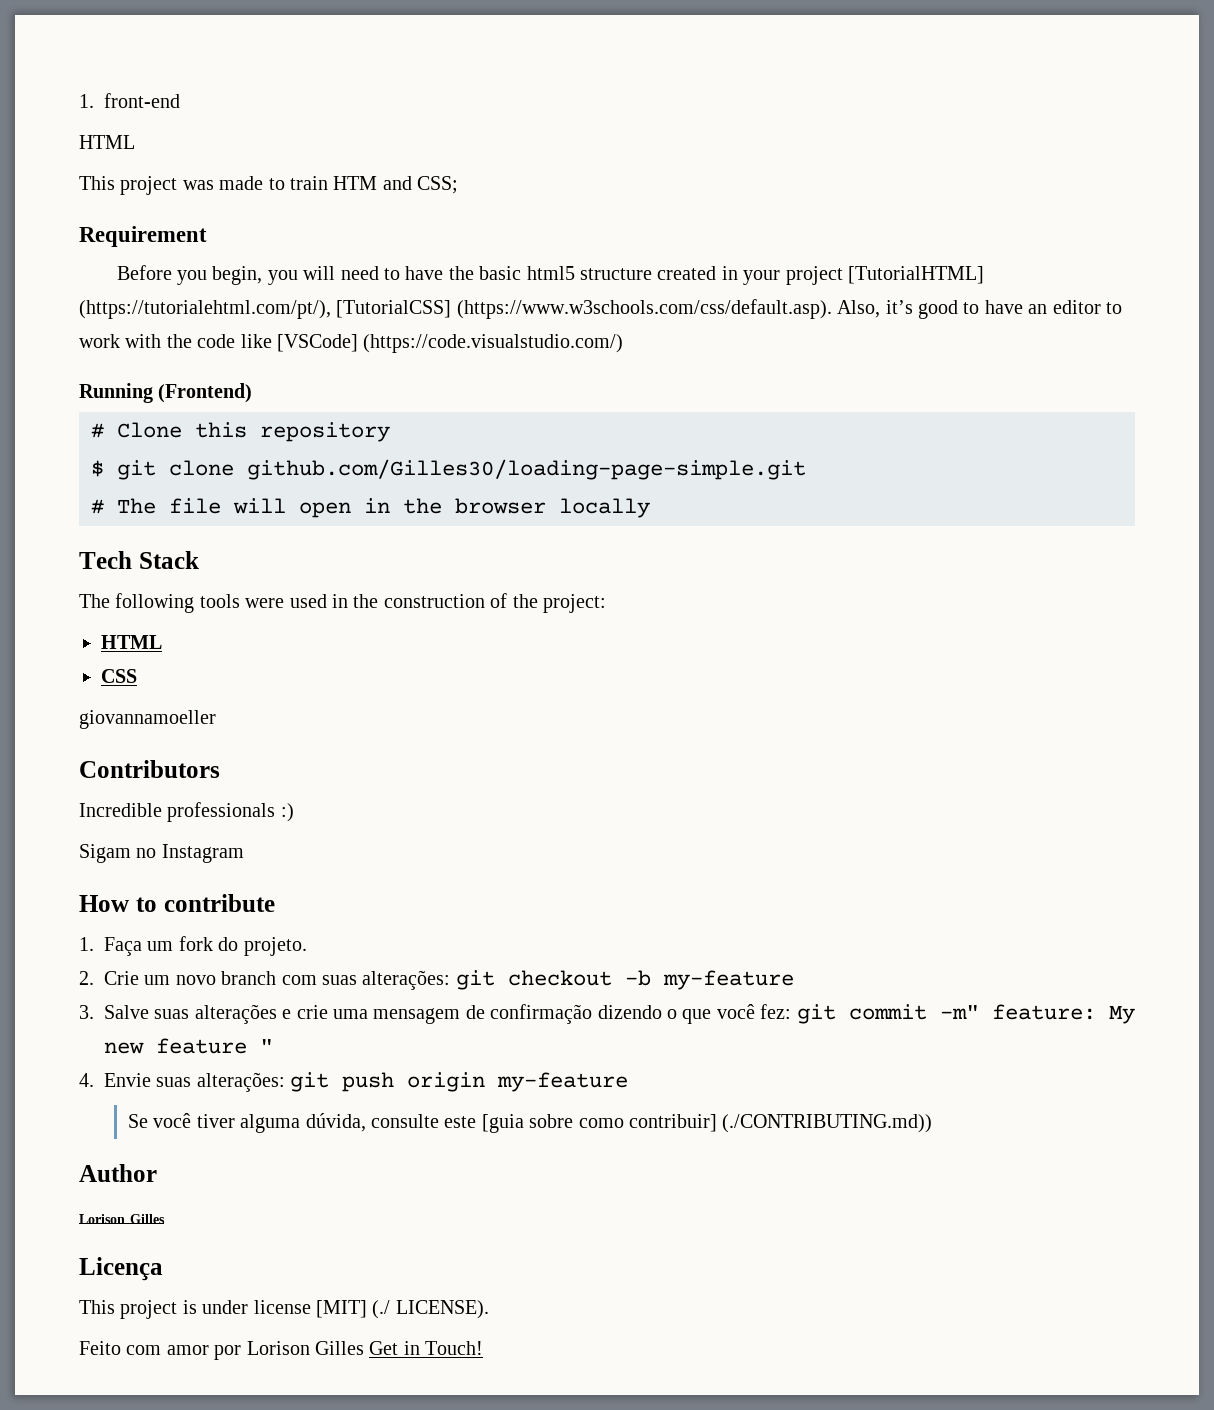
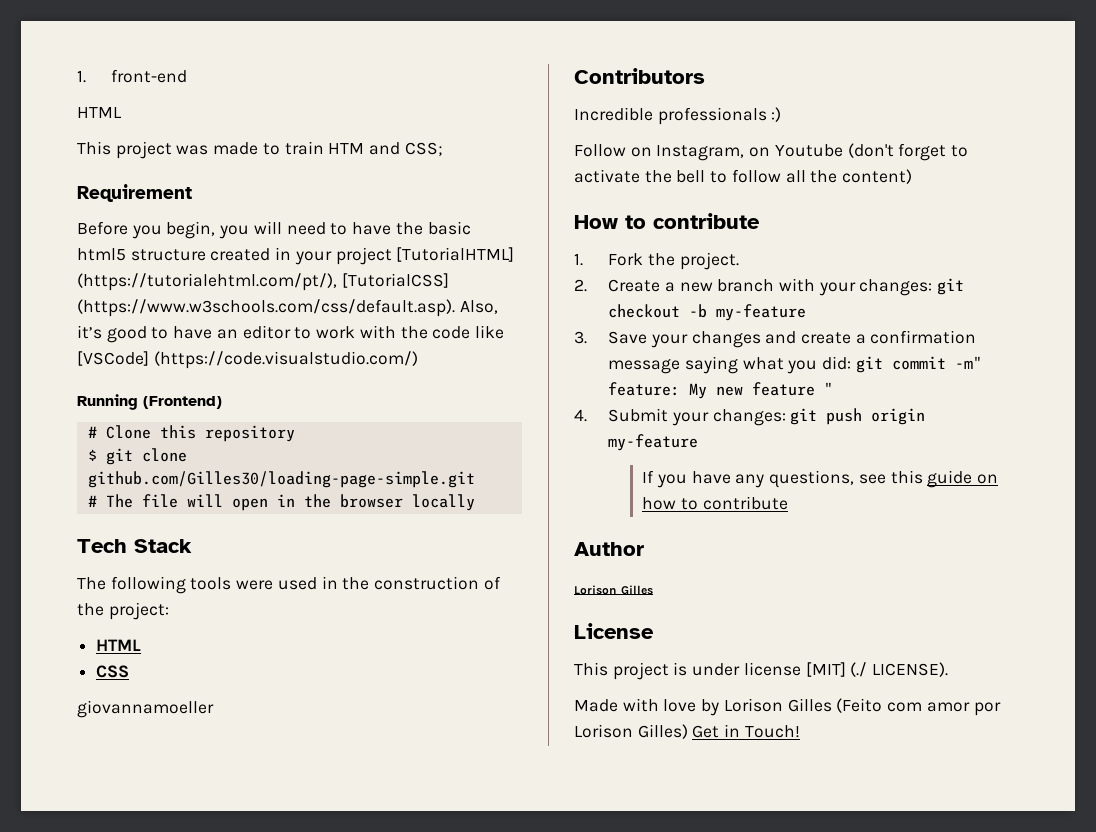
[79,844,244,863] [79,894,275,912] [79,936,307,956] [79,970,451,990] Sigam no Instagram // How to contribute // 1. Faça um fork do projeto. // 2. Crie um novo branch com suas alterações: -> [574,143,969,161] [574,169,913,184] [574,213,760,229] [574,252,739,270] [574,278,933,296] Follow on Instagram, on Youtube (don't forget to activate the bell to follow all the content) // How to contribute // 1. Fork the project. // 2. Create a new branch with your changes:
[104,1004,792,1024] Salve suas alterações e crie uma mensagem de confirmação dizendo o que você fez: -> [608,330,977,348] [608,356,851,374] Save your changes and create a confirmation message saying what you did:
[104,1072,285,1092] Envie suas alterações: -> [608,408,786,426] Submit your changes:
[127,1113,933,1133] Se você tiver alguma dúvida, consulte este [guia sobre como contribuir] (./CONTRIBUTING.md)) -> [642,470,998,488] [642,496,788,510] If you have any questions, see this guide on how to contribute
[79,1257,163,1281] Licença -> [574,623,654,639] License
[79,1341,121,1355] Feito -> [574,698,883,716] Made with love by Lorison Gilles (Feito
[315,1341,364,1355] Gilles -> [637,724,688,739] Gilles)

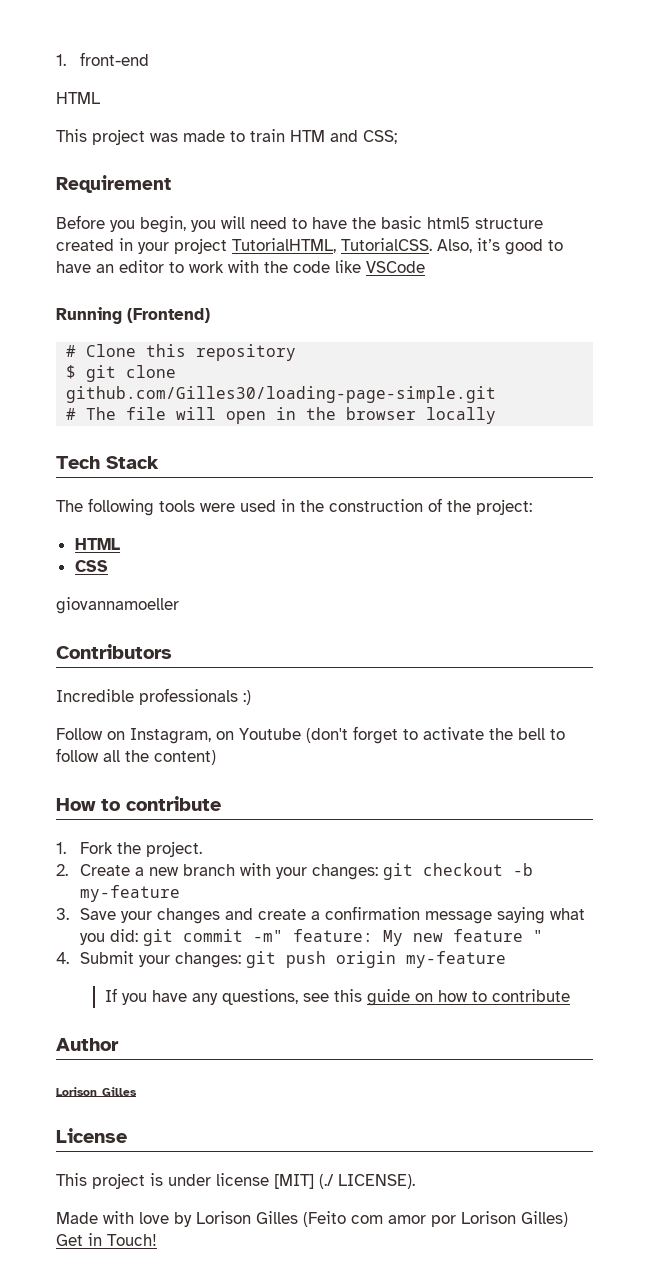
[396,247,515,262] [77,273,449,291] [77,299,455,317] [TutorialHTML] (https://tutorialehtml.com/pt/), [TutorialCSS] (https://www.w3schools.com/css/default.asp). -> [232,238,432,253] TutorialHTML, TutorialCSS.
[77,351,418,369] [VSCode] (https://code.visualstudio.com/) -> [366,261,425,273] VSCode

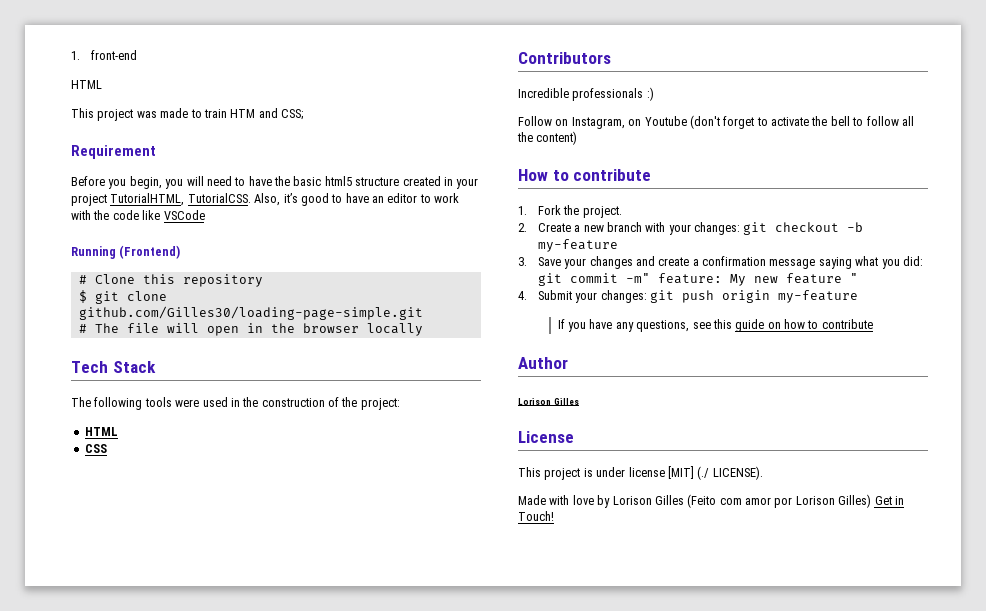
[56,597,179,614] // giovannamoeller -> (107, 448) none

